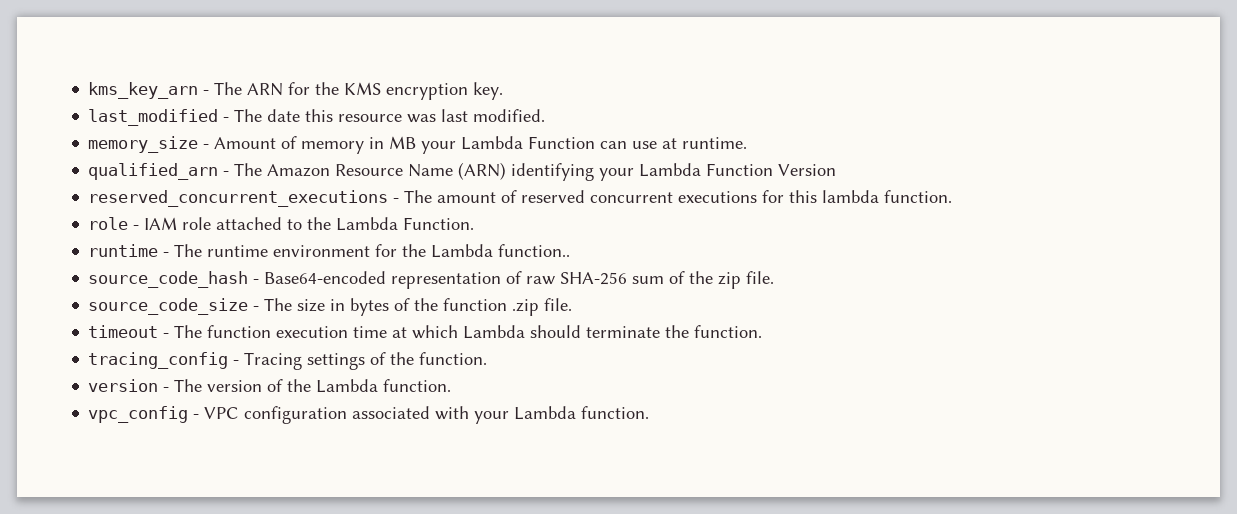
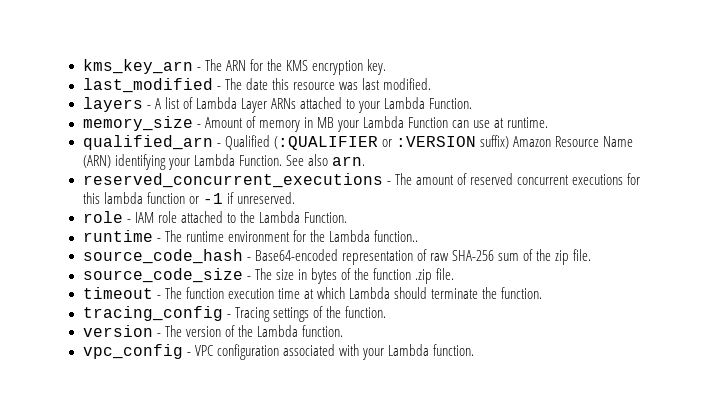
(546, 115) none -> [82,97,473,113] // layers - A list of Lambda Layer ARNs attached to your Lambda Function.
[234,163,263,176] The -> [224,135,509,150] Qualified (:QUALIFIER or :VERSION suffix)
[706,163,837,176] Function Version -> [238,154,365,166] Function. See also arn.
[884,190,953,203] function. -> [146,192,295,204] function or -1 if unreserved.

